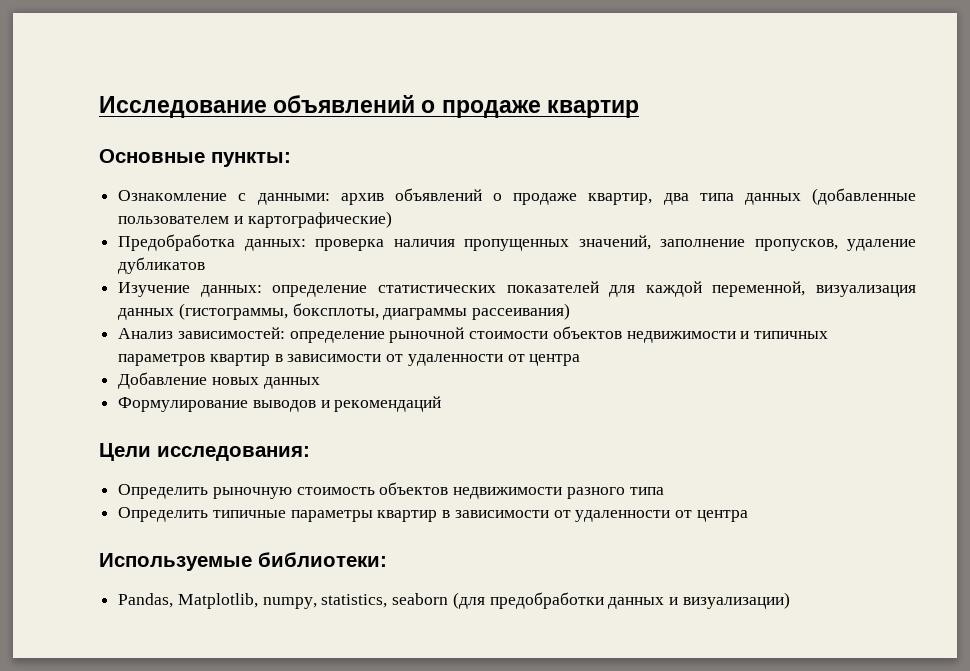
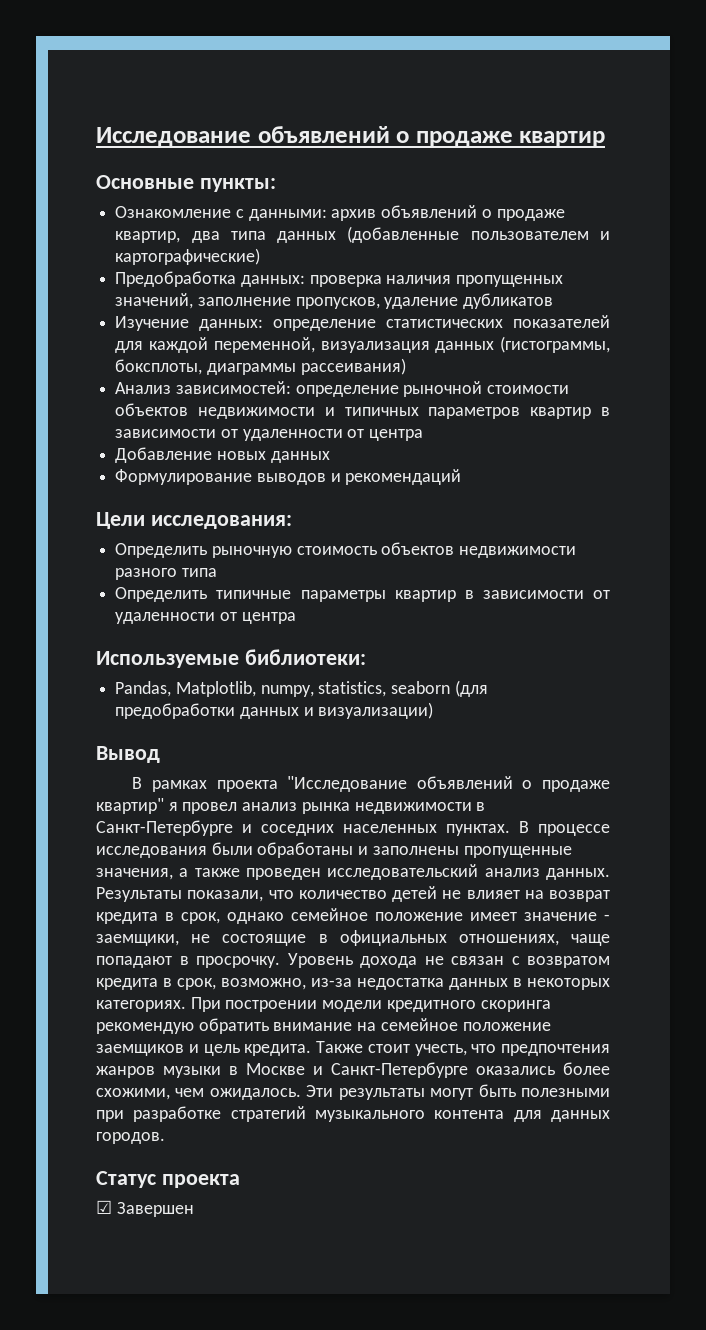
(790, 600) none -> [96,746,160,763] [132,776,610,792] [96,798,486,814] [96,820,610,836] [96,842,572,858] [96,864,610,880] [96,886,610,902] [96,908,610,924] [96,930,611,946] [96,953,610,968] [96,978,610,990] [96,997,551,1012] [96,1018,551,1034] [96,1041,610,1056] [96,1062,610,1078] [96,1084,610,1100] [96,1106,610,1122] [96,1132,165,1144] [96,1171,240,1188] [96,1200,194,1217] // Вывод // В рамках проекта "Исследование объявлений о продаже квартир" я провел анализ рынка недвижимости в Санкт-Петербурге и соседних населенных пунктах. В процессе исследования были обработаны и заполнены пропущенные значения, а также проведен исследовательский анализ данных. Результаты показали, что количество детей не влияет на возврат кредита в срок, однако семейное положение имеет значение - заемщики, не состоящие в официальных отношениях, чаще попадают в просрочку. Уровень дохода не связан с возвратом кредита в срок, возможно, из-за недостатка данных в некоторых категориях. При построении модели кредитного скоринга рекомендую обратить внимание на семейное положение заемщиков и цель кредита. Также стоит учесть, что предпочтения жанров музыки в Москве и Санкт-Петербурге оказались более схожими, чем ожидалось. Эти результаты могут быть полезными при разработке стратегий музыкального контента для данных городов. // Статус проекта // ☑ Завершен

